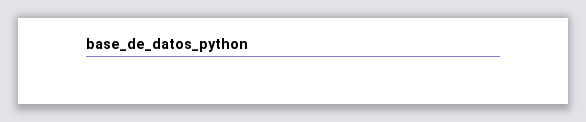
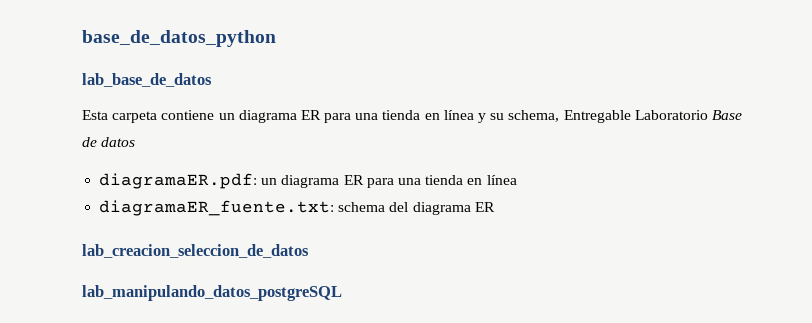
(248, 45) none -> [82,73,212,87] [82,110,742,123] [82,137,136,147] [99,173,517,189] [99,200,495,216] [82,244,309,258] [82,285,342,301] // lab_base_de_datos // Esta carpeta contiene un diagrama ER para una tienda en línea y su schema, Entregable Laboratorio Base de datos // diagramaER.pdf: un diagrama ER para una tienda en línea // diagramaER_fuente.txt: schema del diagrama ER // lab_creacion_seleccion_de_datos // lab_manipulando_datos_postgreSQL

